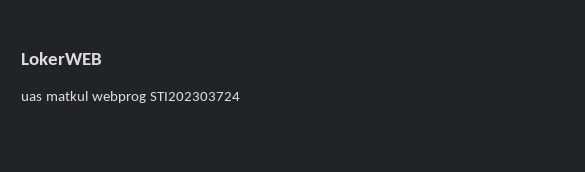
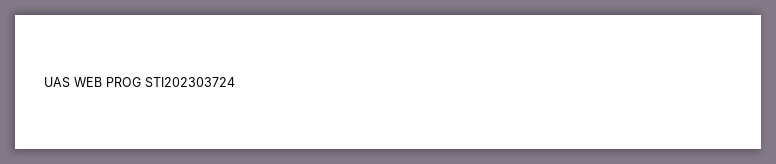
[21,52,102,65] [21,91,146,103] LokerWEB // uas matkul webprog -> [44,77,141,88] UAS WEB PROG

